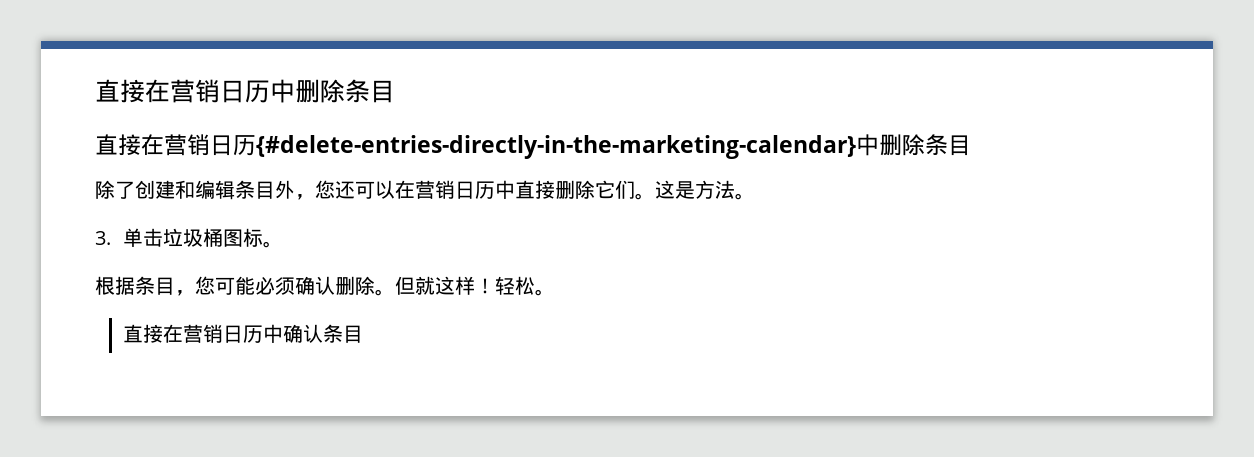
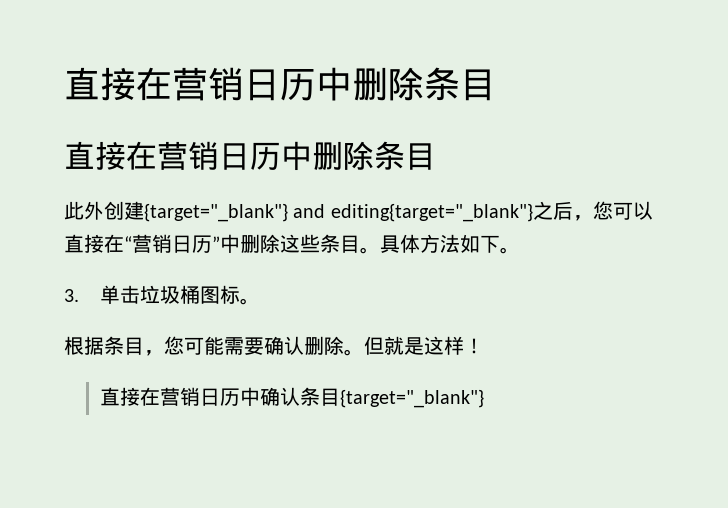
[256,134,971,159] [95,180,735,200] {#delete-entries-directly-in-the-marketing-calendar}中删除条目 // 除了创建和编辑条目外，您还可以在营销日历中直接删除它们。这是方法 -> [281,141,436,171] [64,201,653,222] [64,234,500,254] 中删除条目 // 此外创建{target="_blank"} and editing{target="_blank"}之后，您可以直接在“营销日历”中删除这些条目。具体方法如下
[255,277,295,295] 必须 -> [224,337,264,355] 需要
(435, 285) none -> [404,337,424,355] 是
[495,276,555,296] 轻松。 -> (484, 346) none
(364, 334) none -> [340,389,485,408] {target="_blank"}

